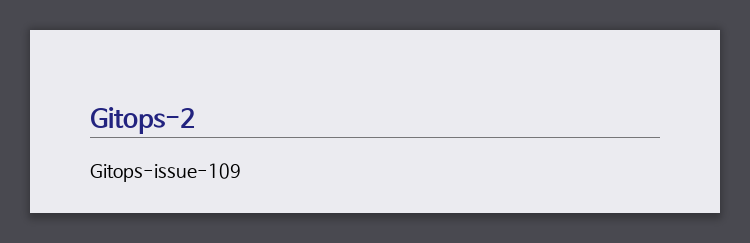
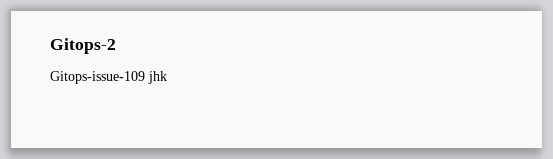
(241, 172) none -> [148,71,167,84] jhk

